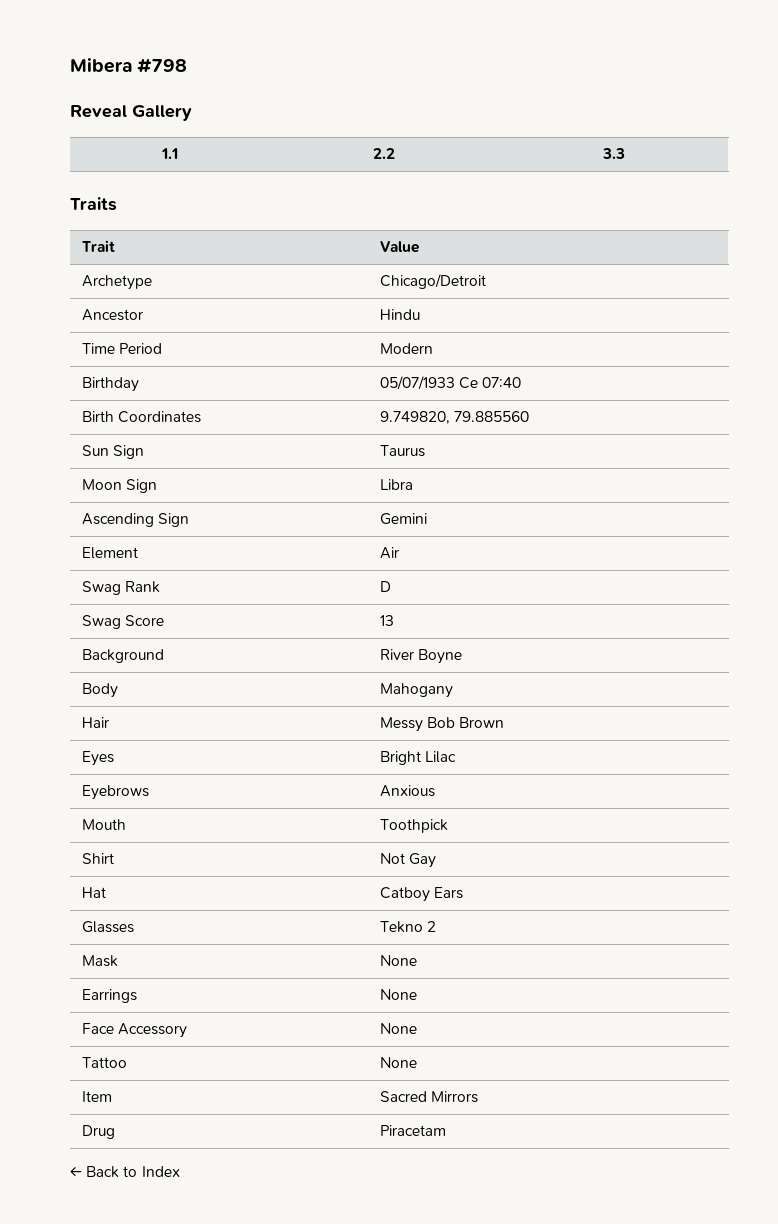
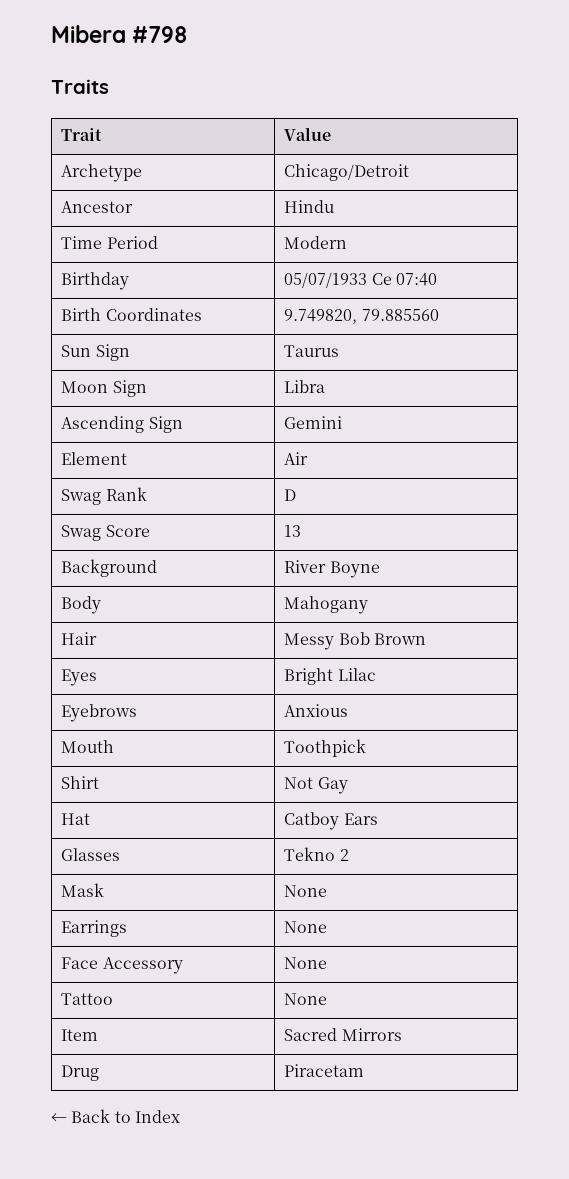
[70,105,192,121] [161,148,178,159] [373,148,395,159] [601,148,625,159] // Reveal Gallery // 1.1 | 2.2 | 3.3 -> (189, 34) none

